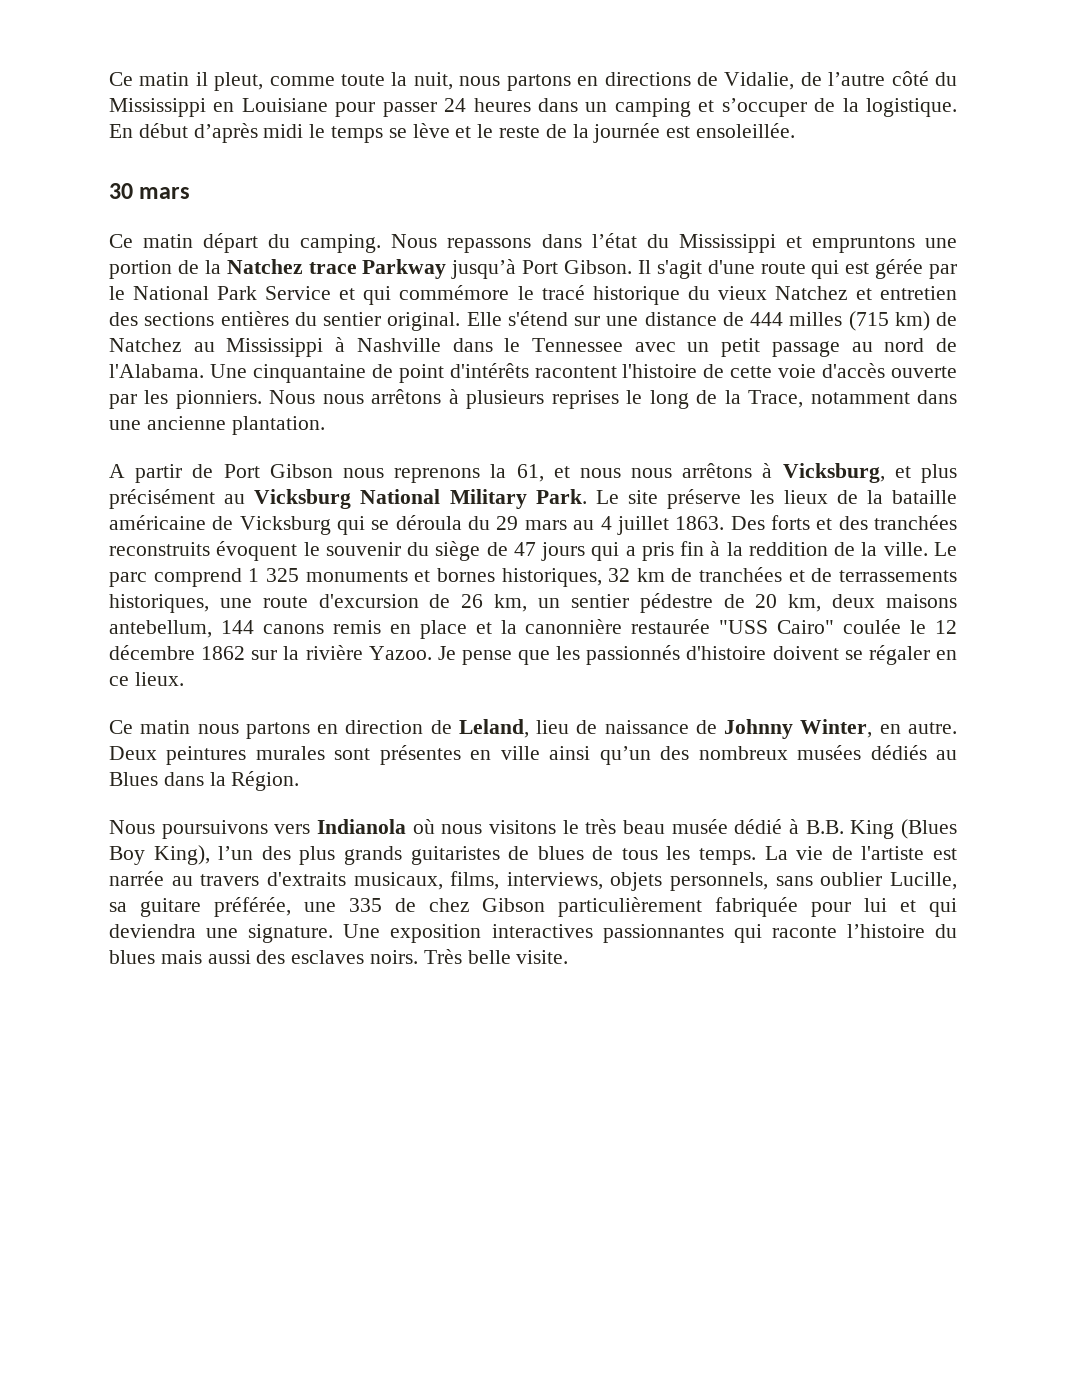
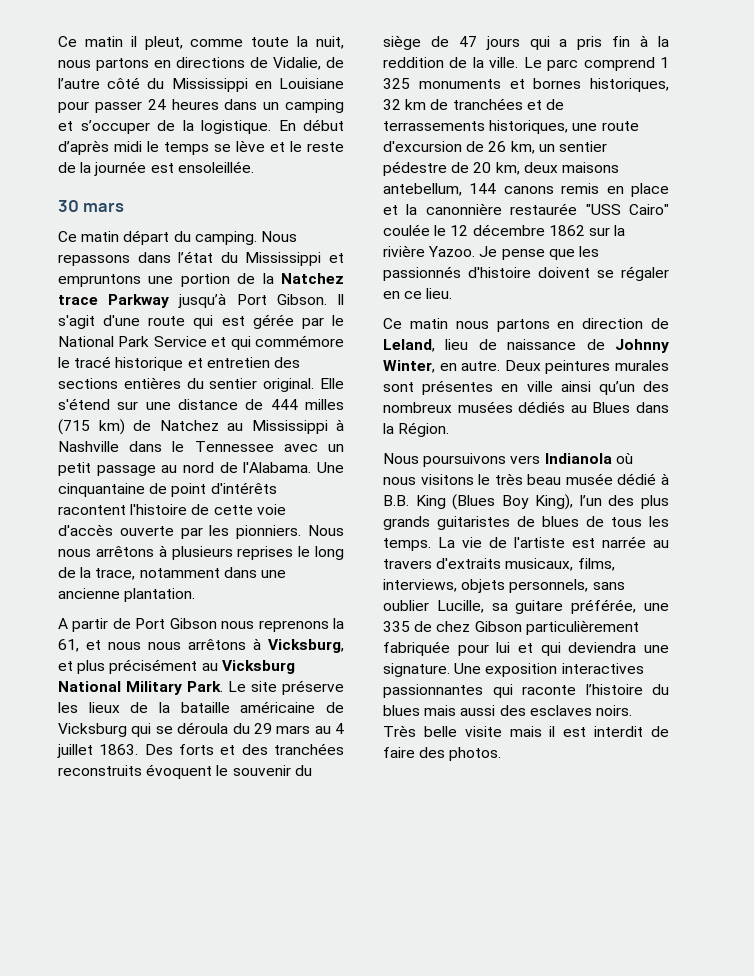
[687,286,848,300] du vieux Natchez -> (184, 364) none
[748,390,804,408] Trace, -> [95,568,136,580] trace,
[134,672,184,686] lieux. -> [426,288,453,299] lieu.
[516,950,569,964] visite. -> [464,726,669,737] [383,747,502,761] visite mais il est interdit de faire des photos.

